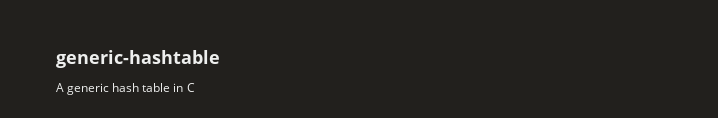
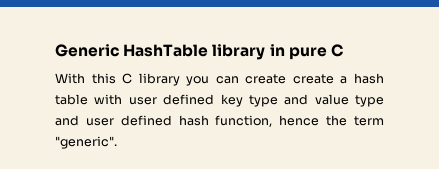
[56,50,220,68] [56,83,195,95] generic-hashtable // A generic hash table in C -> [55,44,343,60] [55,73,384,86] [55,94,384,107] [55,115,384,127] [55,136,117,149] Generic HashTable library in pure C // With this C library you can create create a hash table with user defined key type and value type and user defined hash function, hence the term "generic".

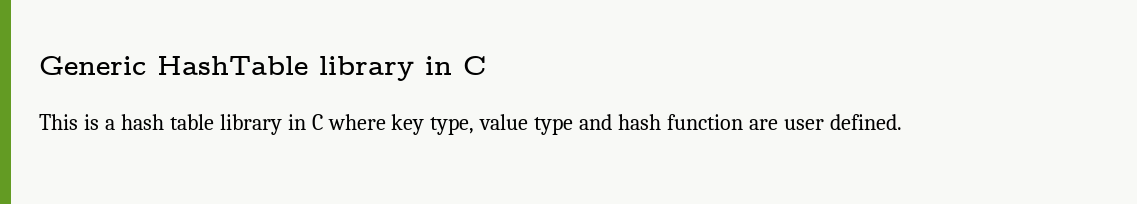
[288,47,327,60] pure -> (452, 65) none
[55,73,384,86] [55,94,384,107] [55,115,384,127] [55,136,117,149] With this C library you can create create a hash table with user defined key type and value type and user defined hash function, hence the term "generic". -> [39,114,902,135] This is a hash table library in C where key type, value type and hash function are user defined.

